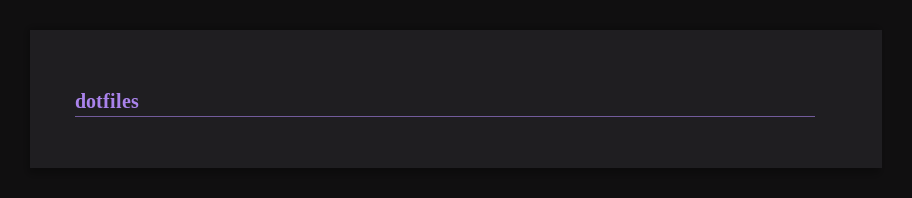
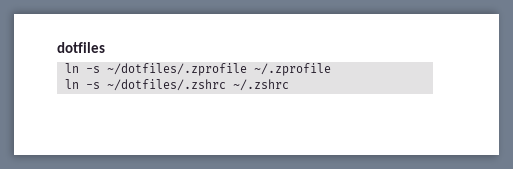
(139, 100) none -> [64,63,331,76] [64,79,289,91] // ln -s ~/dotfiles/.zprofile ~/.zprofile // ln -s ~/dotfiles/.zshrc ~/.zshrc

